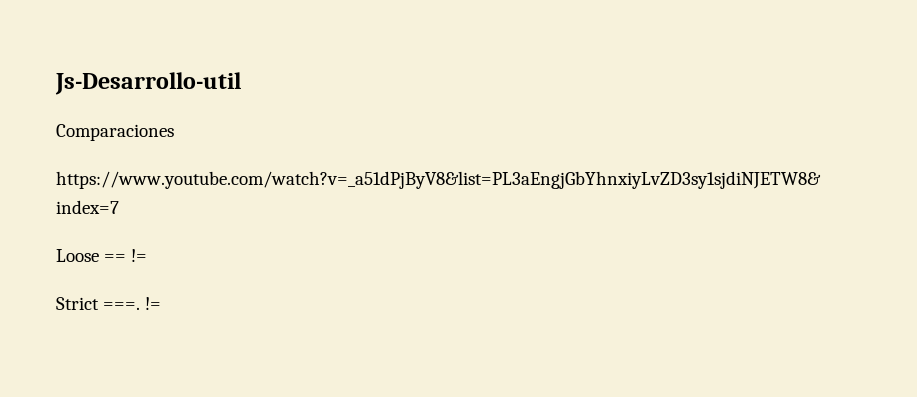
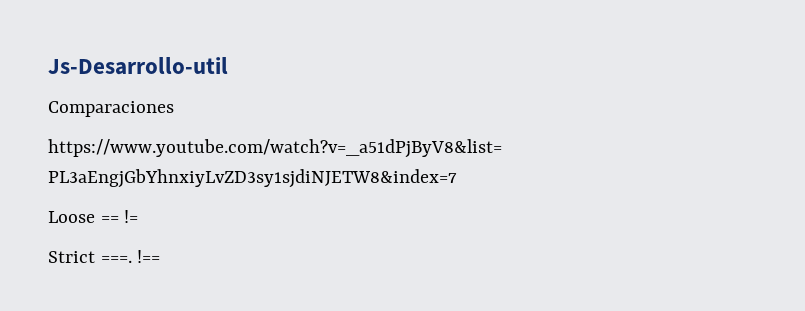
[145,297,162,310] != -> [137,250,161,263] !==

